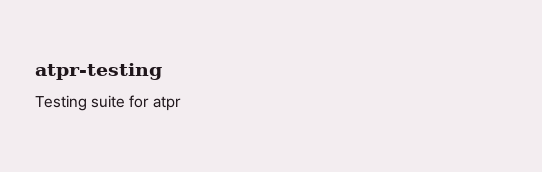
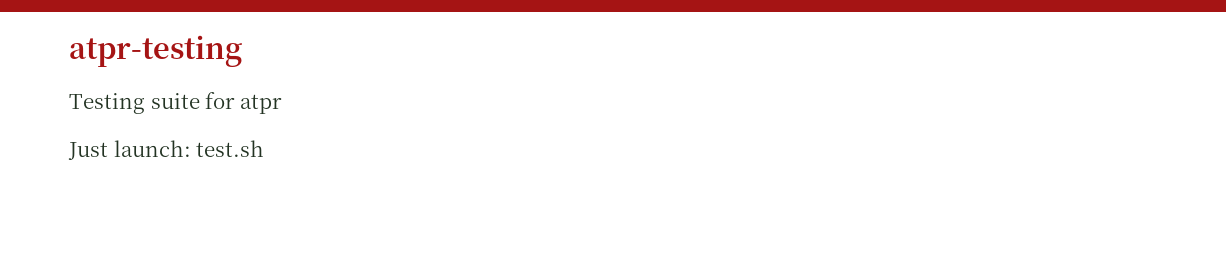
(181, 103) none -> [68,140,265,160] // Just launch: test.sh

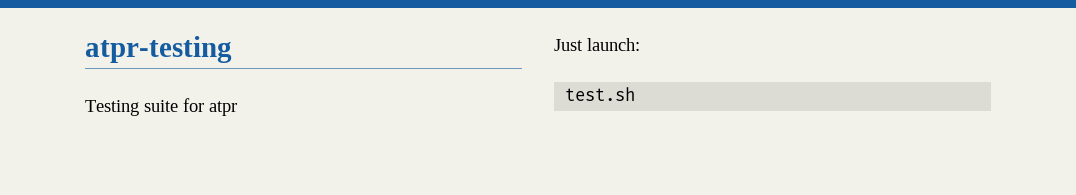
(191, 148) none -> (640, 44) //

